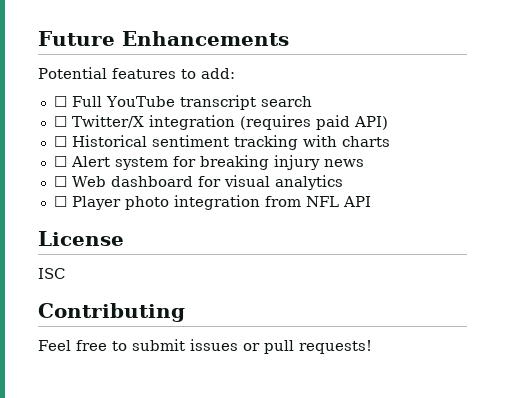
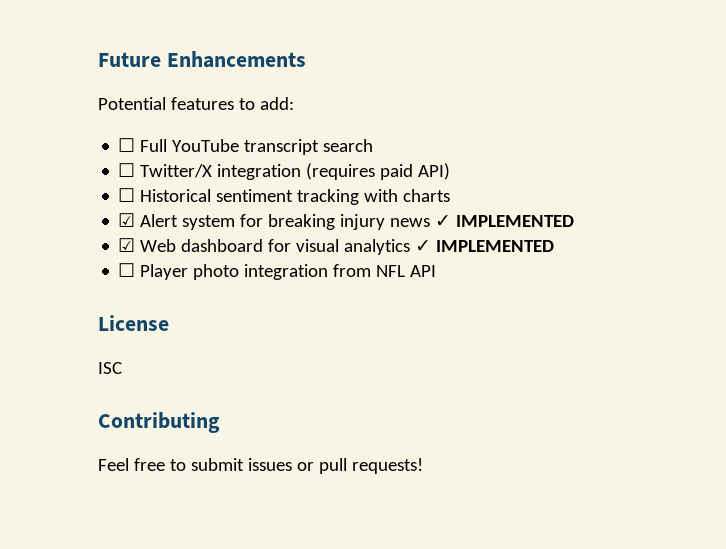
[53,156,67,167] ☐ -> [118,213,136,227] ☑
[53,176,67,187] // ☐ -> [435,215,575,227] [118,238,136,252] ✓ IMPLEMENTED // ☑
(343, 182) none -> [415,240,555,252] ✓ IMPLEMENTED

